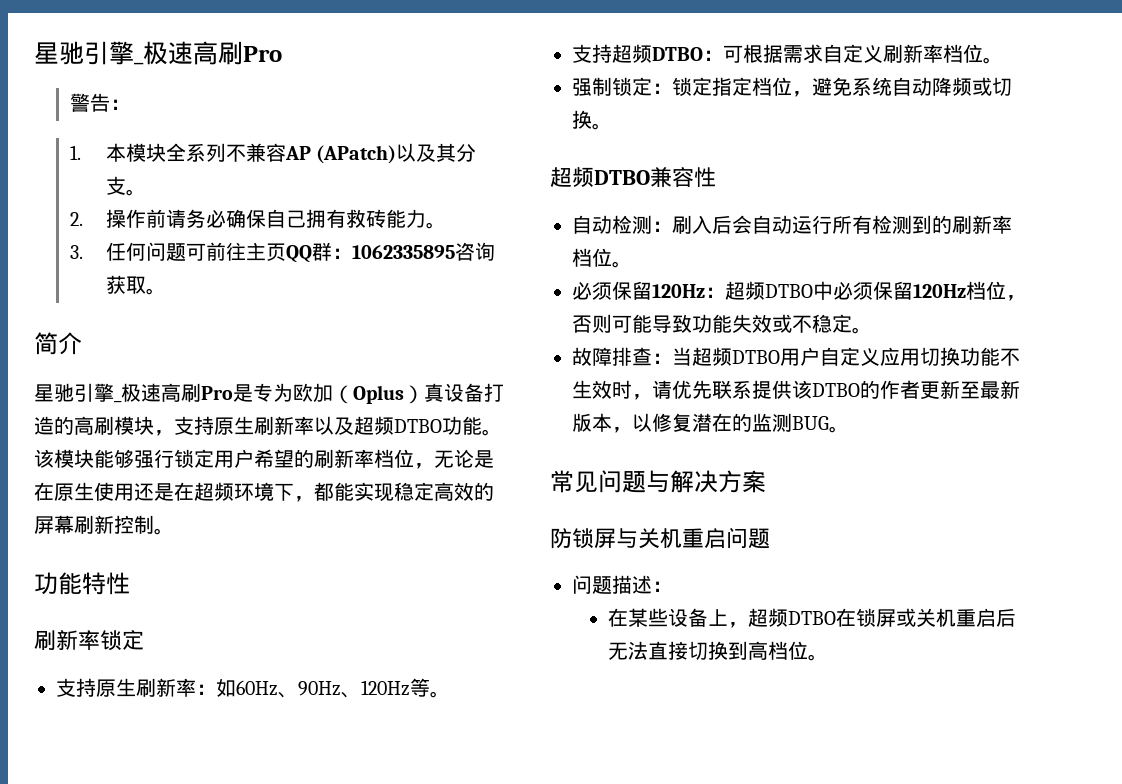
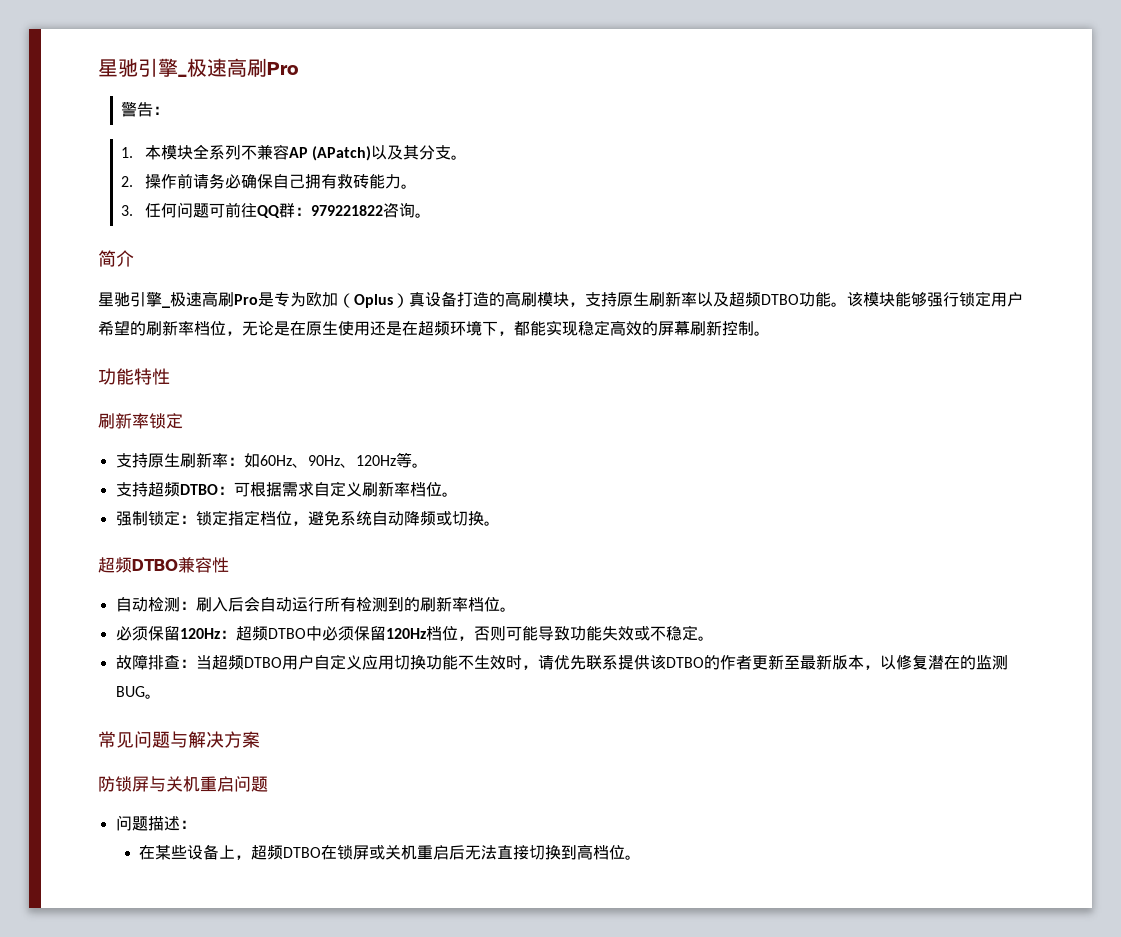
[245,242,286,261] 主页 -> (257, 210) none
[351,242,495,261] [105,275,146,294] 1062335895咨询获取 -> [310,202,415,218] 979221822咨询

